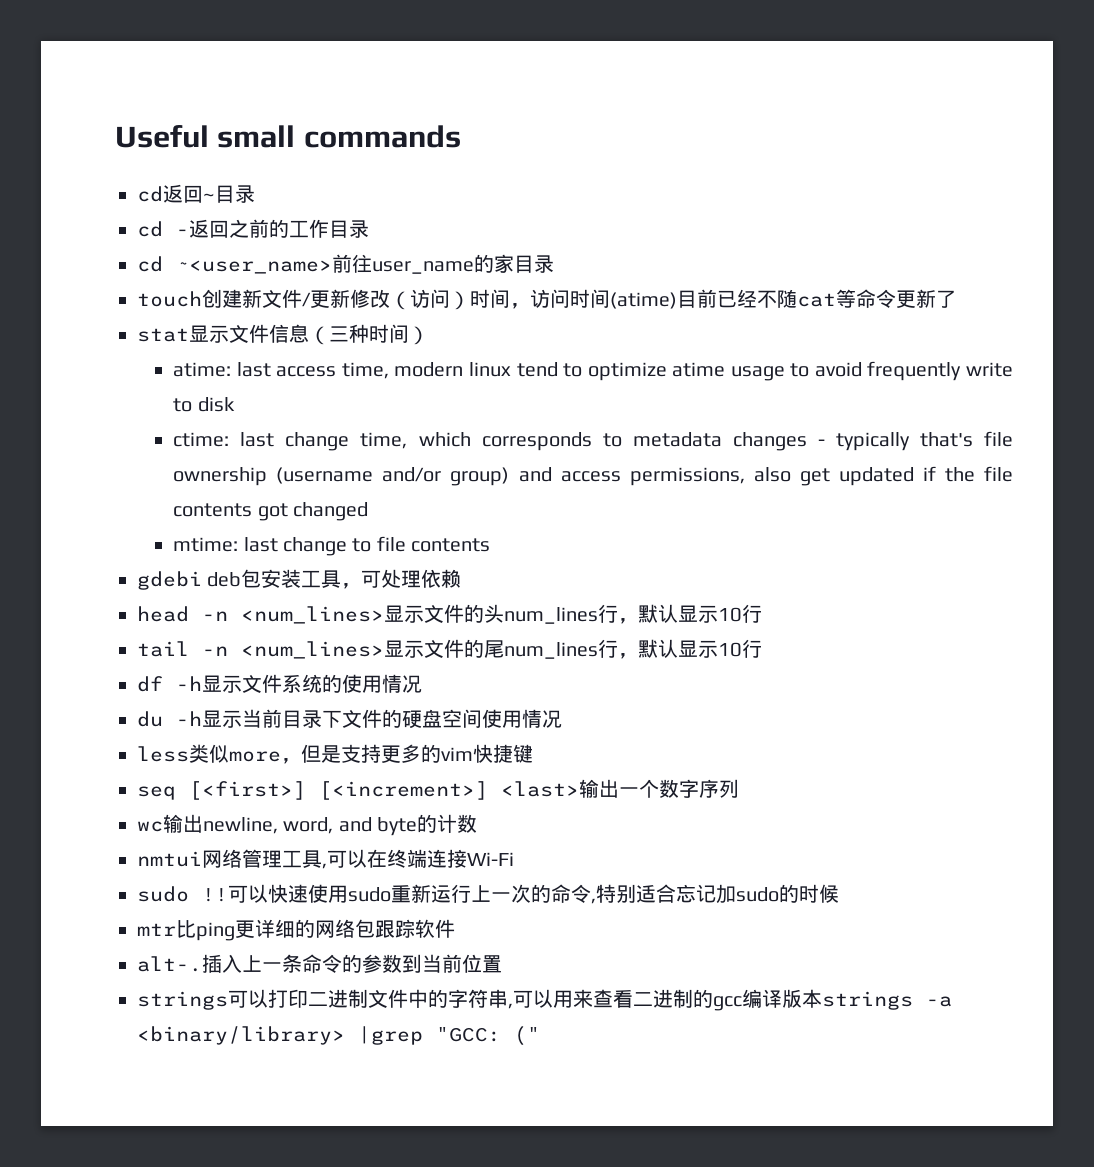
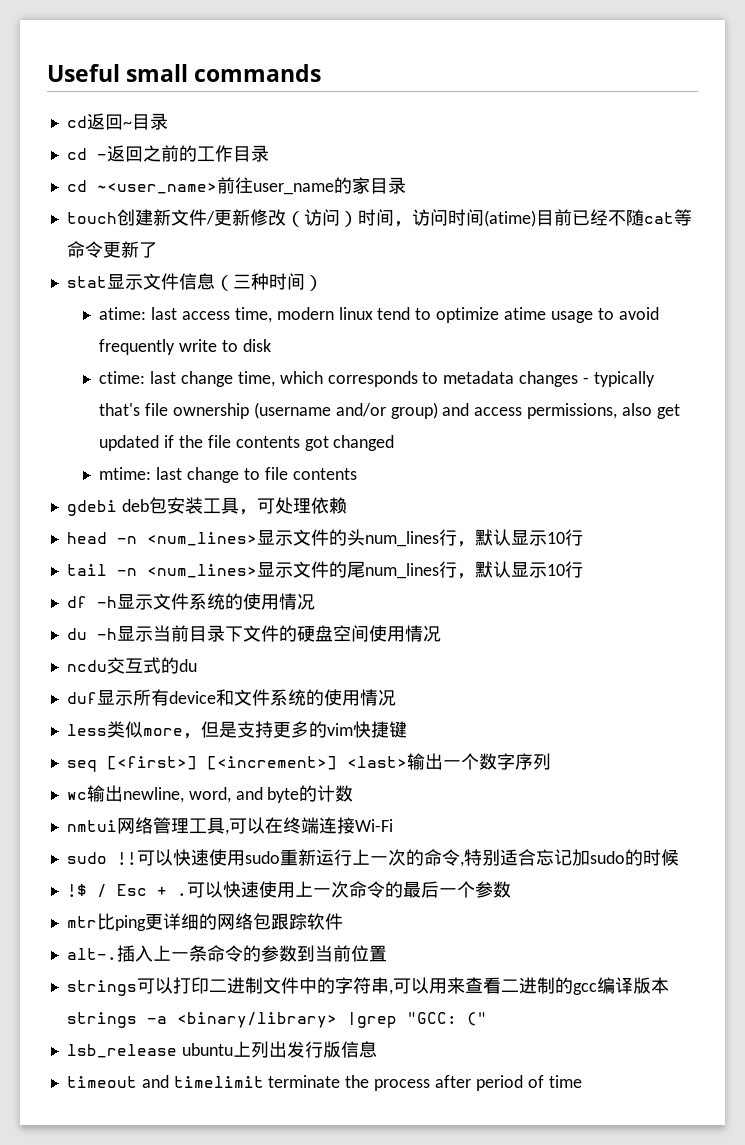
(562, 719) none -> [66,657,197,674] [66,689,396,706] // ncdu交互式的du // duf显示所有device和文件系统的使用情况
(839, 893) none -> [66,881,511,898] // !$ / Esc + .可以快速使用上一次命令的最后一个参数
(540, 1036) none -> [66,1041,377,1058] [66,1075,582,1091] // lsb_release ubuntu上列出发行版信息 // timeout and timelimit terminate the process after period of time

